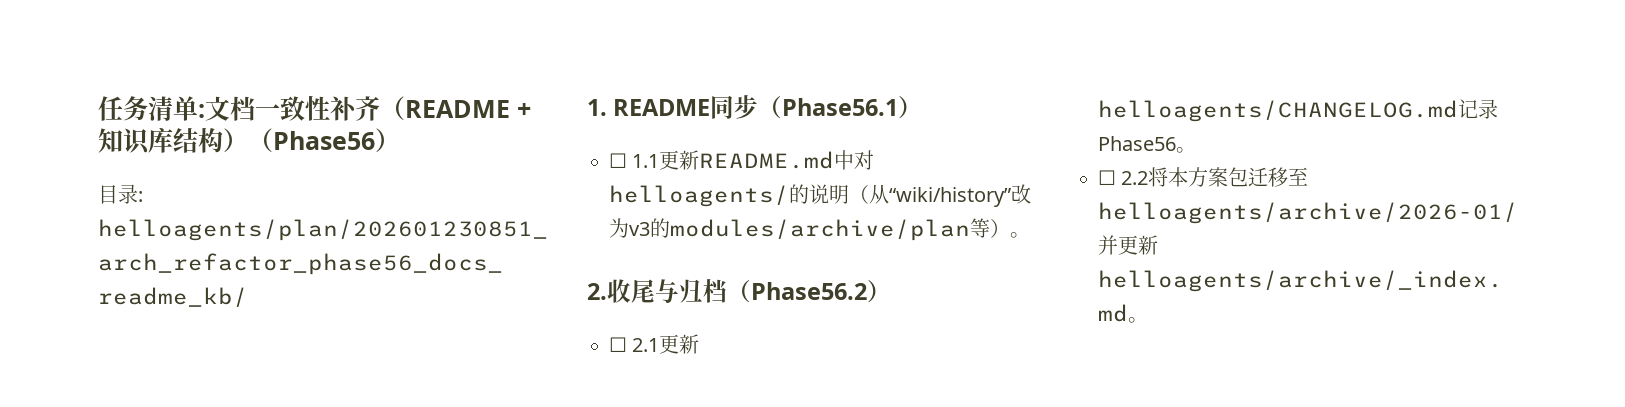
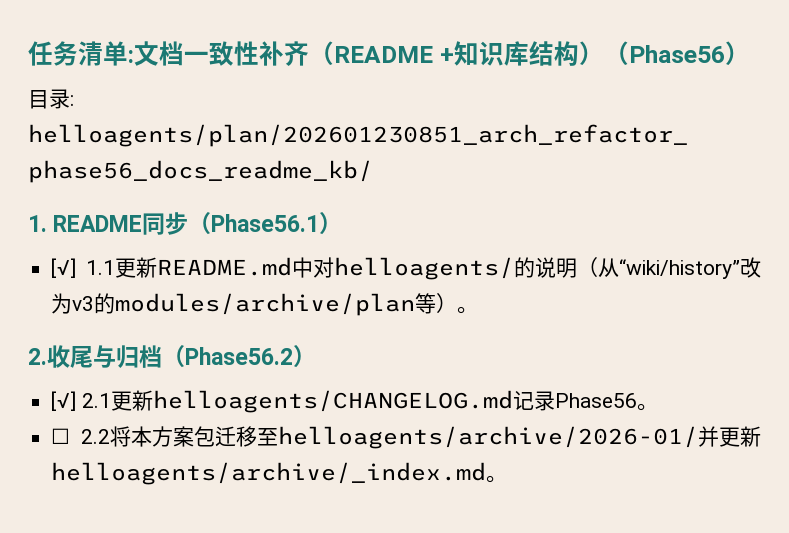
[609,153,627,168] ☐ -> [51,258,77,278] [√]
[609,337,627,352] ☐ -> [51,391,77,411] [√]

